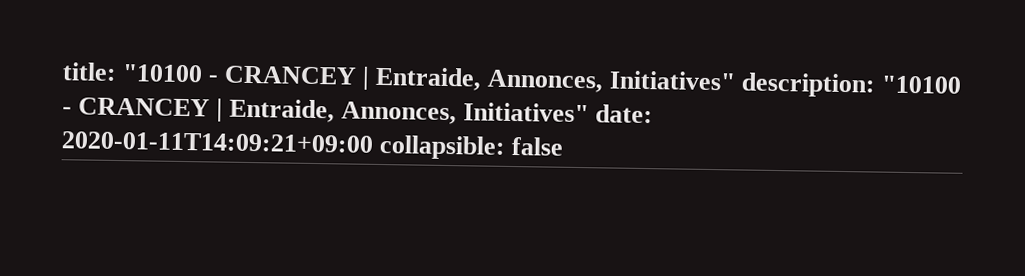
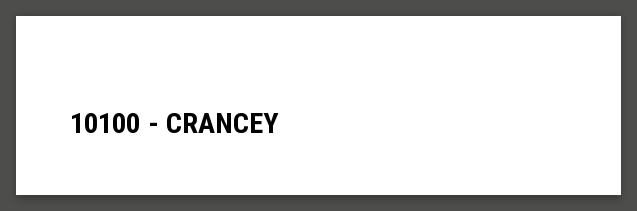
[62,62,962,98] [62,97,654,125] [61,131,565,160] title: "10100 - CRANCEY | Entraide, Annonces, Initiatives" description: "10100 - CRANCEY | Entraide, Annonces, Initiatives" date: 2020-01-11T14:09:21+09:00 collapsible: false -> [70,113,280,133] 10100 - CRANCEY

